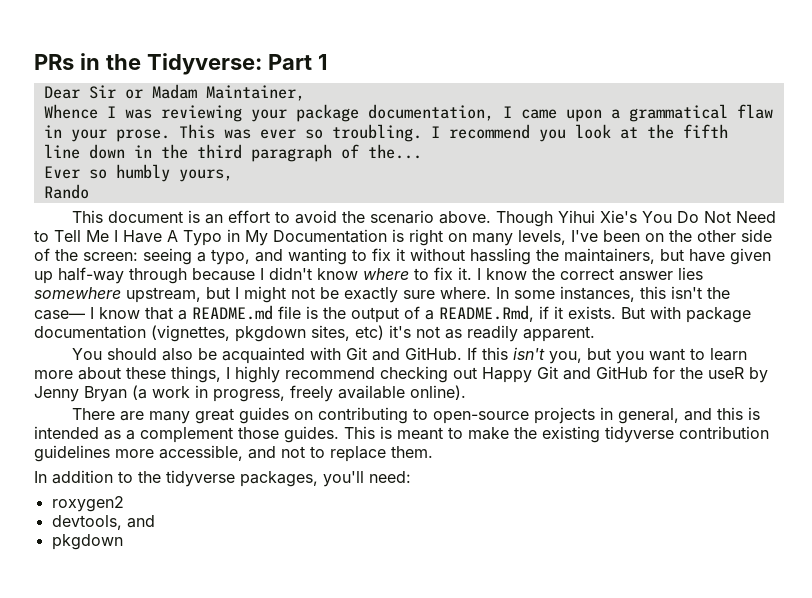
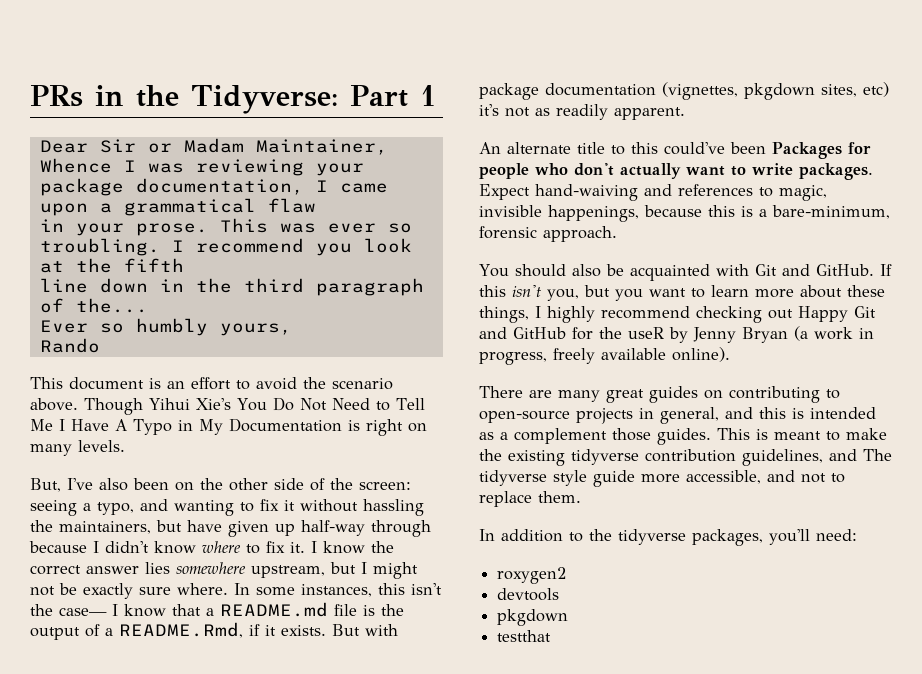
[518,230,598,245] levels, I've -> [78,440,125,452] [30,478,128,492] levels. // But, I've also
(595, 334) none -> [479,142,871,159] [479,163,873,180] [479,184,827,201] [479,205,890,222] [479,226,617,242] // An alternate title to this could've been Packages for people who don't actually want to write packages. Expect hand-waiving and references to magic, invisible happenings, because this is a bare-minimum, forensic approach.
[34,445,110,462] guidelines -> [742,449,892,466] [479,470,635,487] guidelines, and The tidyverse style guide
[51,515,155,530] [51,534,123,550] devtools, and // pkgdown -> [497,588,560,601] [497,609,569,626] [497,630,552,642] devtools // pkgdown // testthat

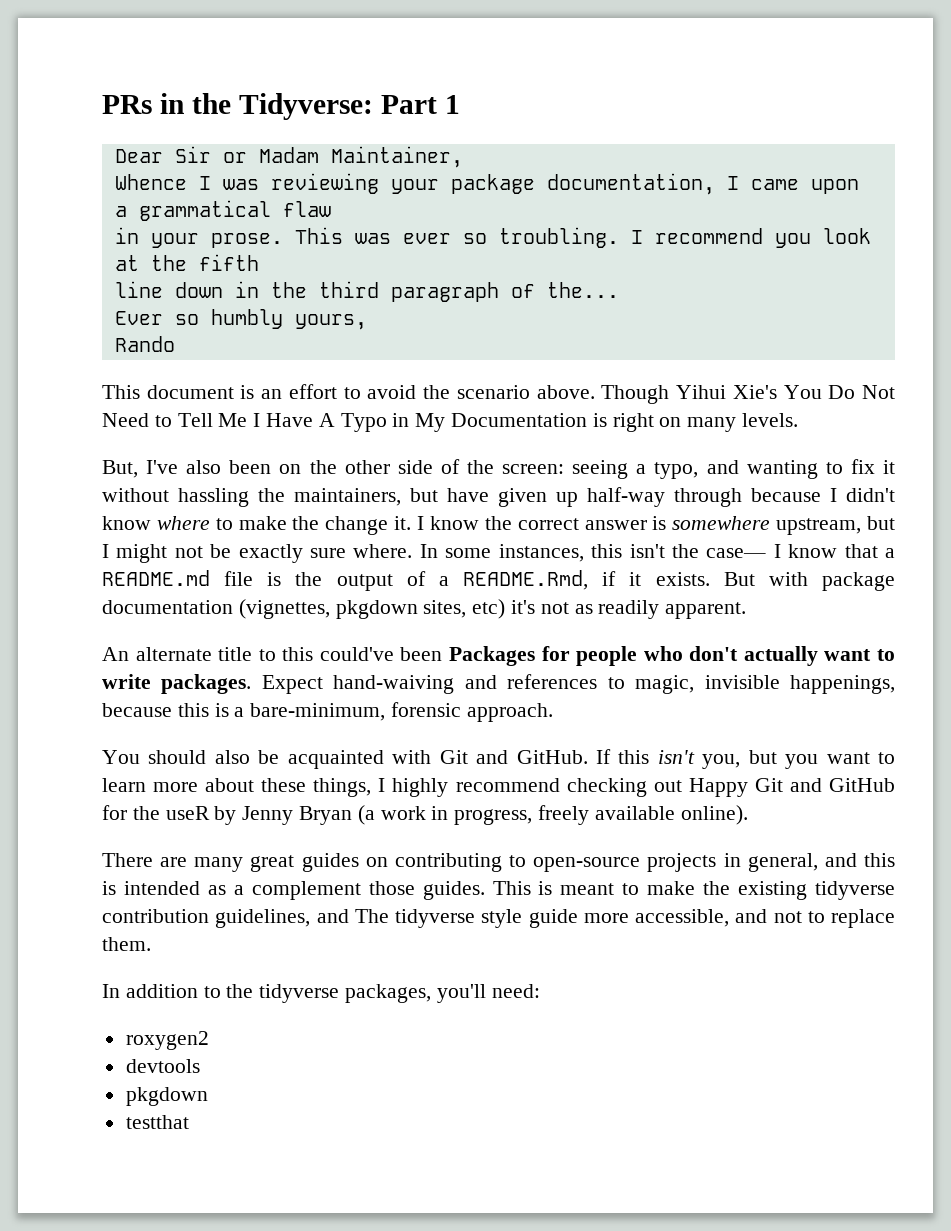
[266,541,285,553] fix -> [238,516,389,535] make the change
[145,562,170,574] lies -> [652,516,667,530] is

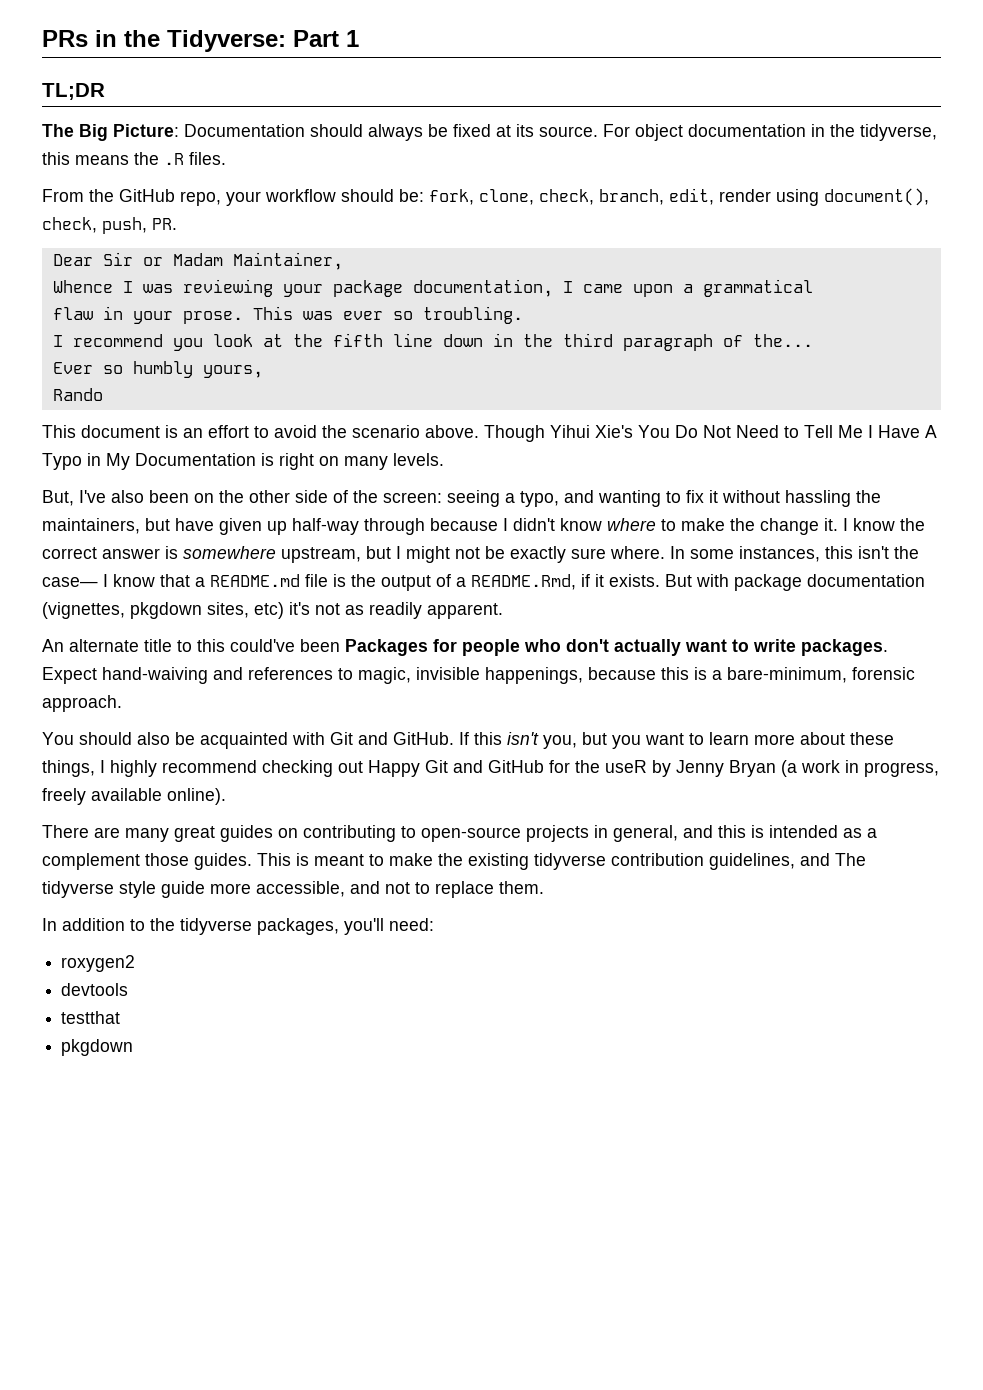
(460, 104) none -> [42,83,105,100] [42,124,937,141] [42,152,226,165] [42,188,929,206] [42,217,177,234] // TL;DR // The Big Picture: Documentation should always be fixed at its source. For object documentation in the tidyverse, this means the .R files. // From the GitHub repo, your workflow should be: fork, clone, check, branch, edit, render using document(), check, push, PR.
(271, 210) none -> (813, 288) //
(331, 209) // -> (93, 313) none
(619, 237) none -> (523, 315) //
(259, 262) // -> (383, 340) none
[125,1087,208,1106] [125,1115,189,1129] // pkgdown // testthat -> [61,1011,121,1024] [61,1039,134,1056] // testthat // pkgdown

